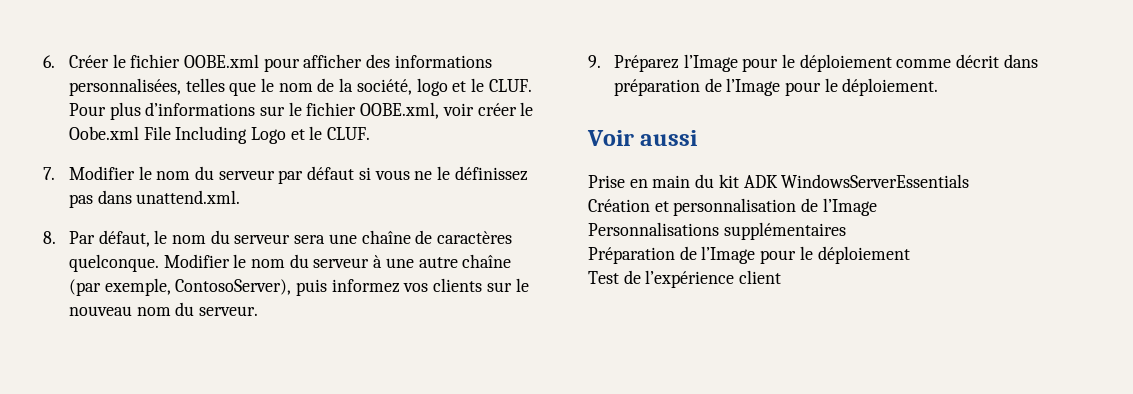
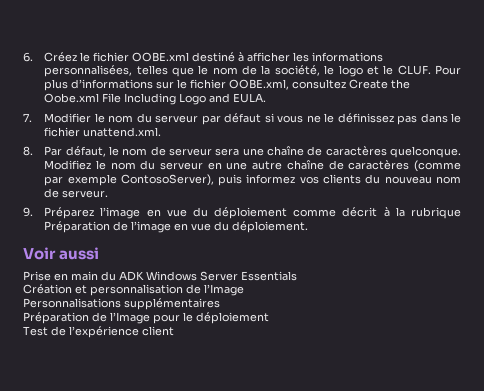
[68,55,109,68] Créer -> [44,52,78,62] Créez
[263,54,391,72] pour afficher des -> [192,52,310,62] destiné à afficher les
(412, 87) none -> [324,65,335,75] le
[442,102,534,116] voir créer le -> [292,79,411,89] consultez Create the
[290,126,371,140] et le CLUF. -> [209,93,267,103] and EULA.
(132, 197) none -> [451,113,461,123] [44,127,81,137] le fichier
[210,230,230,244] du -> [150,146,166,156] de
[163,254,383,268] Modifier le nom du serveur à -> [44,160,222,170] Modifiez le nom du serveur en
[68,278,171,296] (par exemple, -> [328,160,461,172] [44,174,117,186] de caractères (comme par exemple
[486,278,529,292] sur le -> [365,174,381,184] du
[175,302,195,316] du -> [44,188,60,198] de
[683,54,1038,72] [613,78,838,96] l’Image pour le déploiement comme décrit dans préparation de l’Image pour le -> [100,207,462,219] [44,221,230,233] l’image en vue du déploiement comme décrit à la rubrique Préparation de l’image en vue du
[718,174,970,188] kit ADK WindowsServerEssentials -> [119,271,297,281] ADK Windows Server Essentials

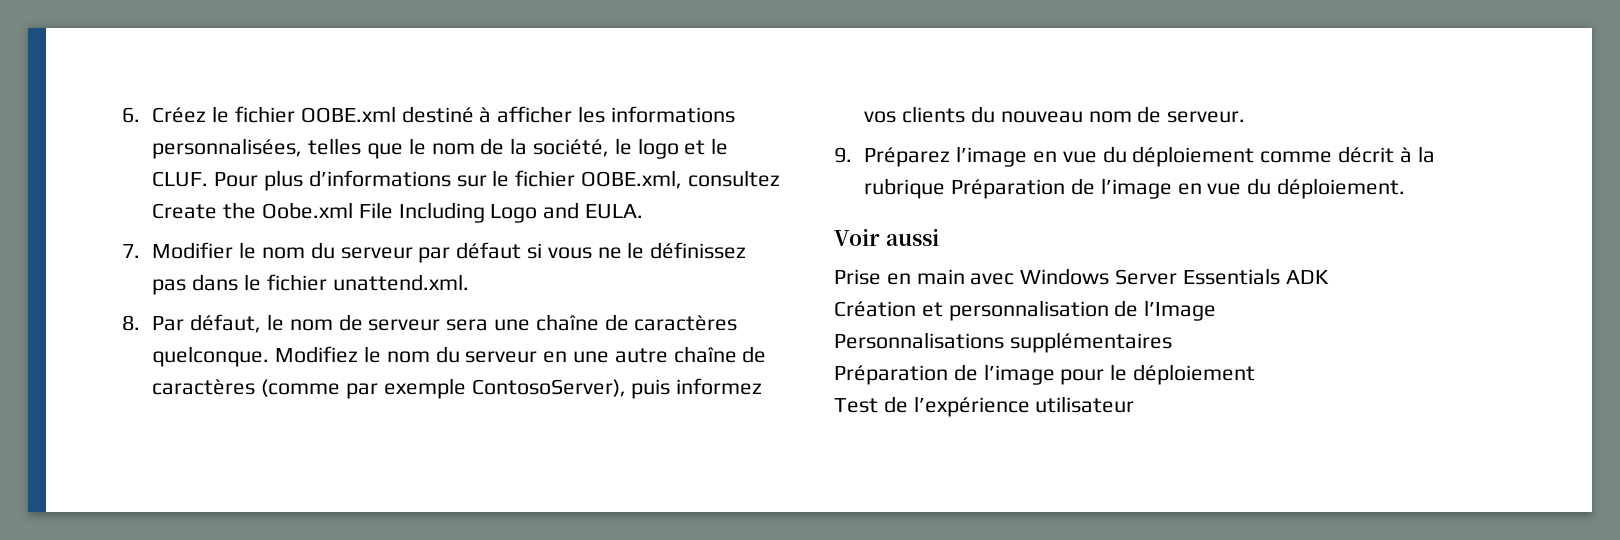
[101,271,144,281] du ADK -> [970,273,1015,285] avec
(297, 276) none -> [1285,270,1329,284] ADK
[110,312,150,324] l’Image -> [983,364,1055,385] l’image
[142,326,174,336] client -> [1035,396,1135,413] utilisateur

